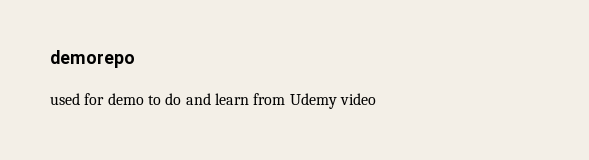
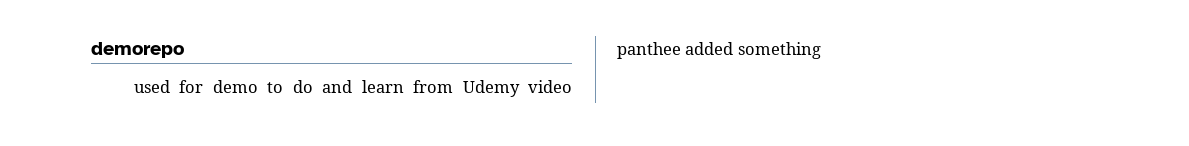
(376, 99) none -> [617,42,821,59] panthee added something

